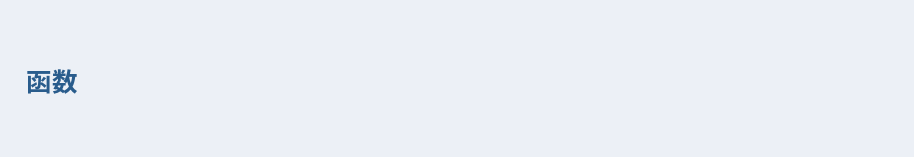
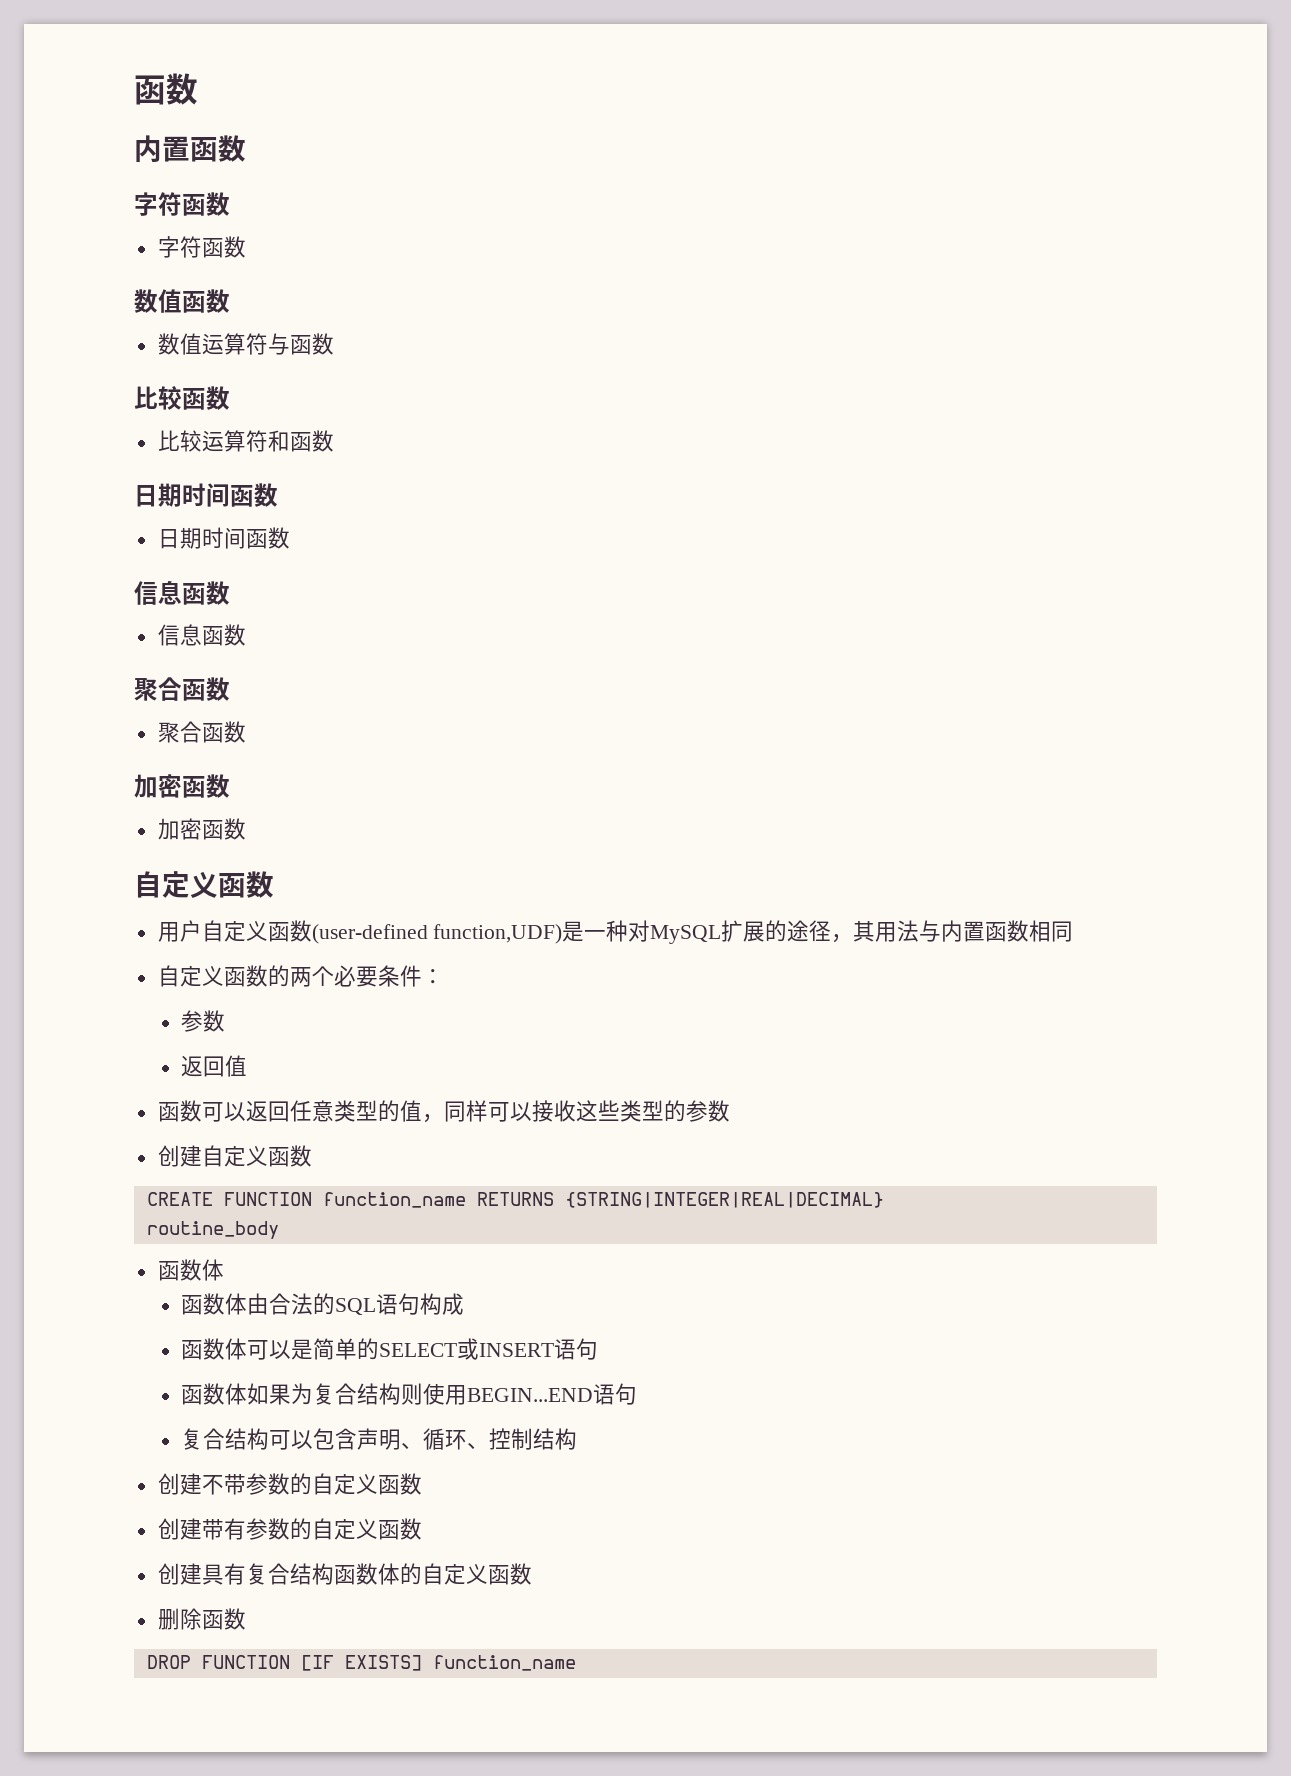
[26,69,78,94] 函数 -> [134,73,198,105] [134,135,246,163] [134,192,230,216] [157,236,246,258] [134,289,230,313] [157,333,334,355] [134,386,230,410] [157,430,334,452] [134,483,278,507] [157,527,290,549] [134,580,230,605] [157,624,246,646] [134,677,230,701] [157,721,246,743] [134,774,230,798] [157,818,246,840] [134,871,274,898] [157,920,1074,944] [157,965,444,987] [181,1010,226,1032] [181,1055,248,1077] [157,1100,730,1123] [157,1145,312,1167] [146,1192,884,1208] [146,1221,279,1239] [157,1259,224,1281] [181,1293,465,1315] [181,1338,599,1360] [181,1383,638,1405] [181,1428,578,1450] [157,1473,422,1495] [157,1518,422,1540] [157,1563,532,1585] [157,1608,246,1630] [146,1655,576,1671] 函数 // 内置函数 // 字符函数 // 字符函数 // 数值函数 // 数值运算符与函数 // 比较函数 // 比较运算符和函数 // 日期时间函数 // 日期时间函数 // 信息函数 // 信息函数 // 聚合函数 // 聚合函数 // 加密函数 // 加密函数 // 自定义函数 // 用户自定义函数(user-defined function,UDF)是一种对MySQL扩展的途径，其用法与内置函数相同 // 自定义函数的两个必要条件： // 参数 // 返回值 // 函数可以返回任意类型的值，同样可以接收这些类型的参数 // 创建自定义函数 // CREATE FUNCTION function_name RETURNS {STRING|INTEGER|REAL|DECIMAL} // routine_body // 函数体 // 函数体由合法的SQL语句构成 // 函数体可以是简单的SELECT或INSERT语句 // 函数体如果为复合结构则使用BEGIN...END语句 // 复合结构可以包含声明、循环、控制结构 // 创建不带参数的自定义函数 // 创建带有参数的自定义函数 // 创建具有复合结构函数体的自定义函数 // 删除函数 // DROP FUNCTION [IF EXISTS] function_name

